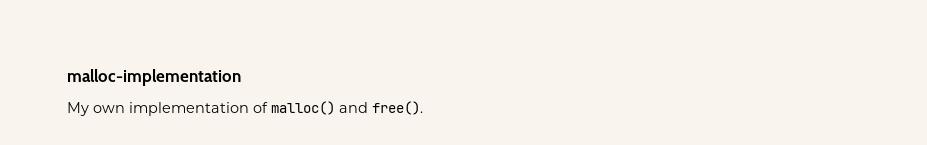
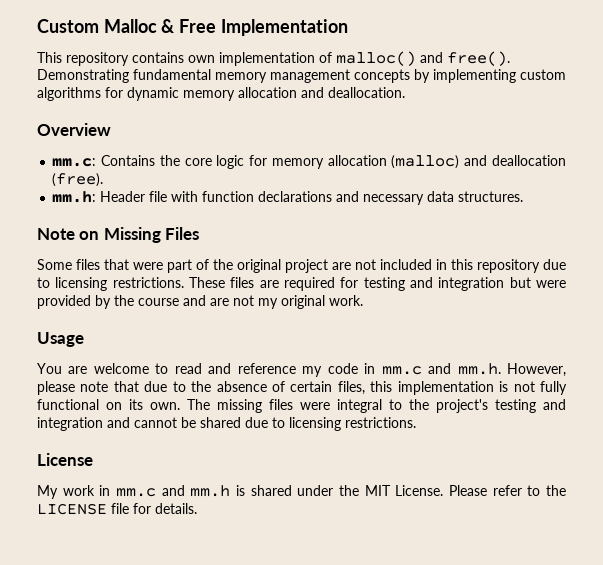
[67,69,241,86] [67,102,89,116] malloc-implementation // My -> [37,19,348,36] [37,52,184,66] Custom Malloc & Free Implementation // This repository contains
(423, 108) none -> [37,69,566,83] [37,87,405,101] [37,123,111,136] [52,155,566,169] [52,173,104,187] [52,191,524,205] [37,227,200,243] [37,259,566,273] [37,277,566,291] [37,295,363,309] [37,332,84,347] [37,363,566,377] [37,381,567,395] [37,399,566,413] [37,417,416,431] [37,453,93,466] [37,485,567,499] [37,503,197,515] Demonstrating fundamental memory management concepts by implementing custom algorithms for dynamic memory allocation and deallocation. // Overview // mm.c: Contains the core logic for memory allocation (malloc) and deallocation (free). // mm.h: Header file with function declarations and necessary data structures. // Note on Missing Files // Some files that were part of the original project are not included in this repository due to licensing restrictions. These files are required for testing and integration but were provided by the course and are not my original work. // Usage // You are welcome to read and reference my code in mm.c and mm.h. However, please note that due to the absence of certain files, this implementation is not fully functional on its own. The missing files were integral to the project's testing and integration and cannot be shared due to licensing restrictions. // License // My work in mm.c and mm.h is shared under the MIT License. Please refer to the LICENSE file for details.

